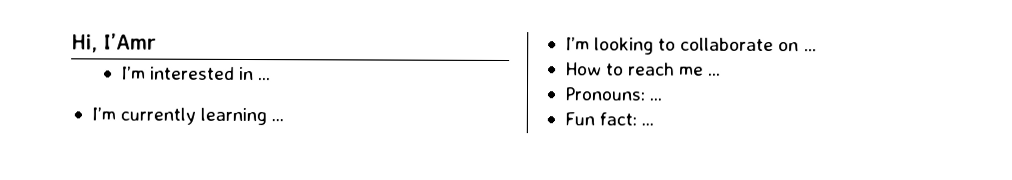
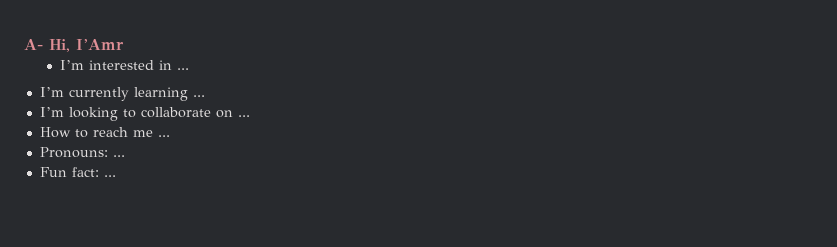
(71, 43) none -> [24,39,43,50] A-

